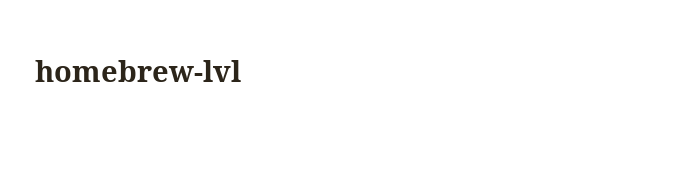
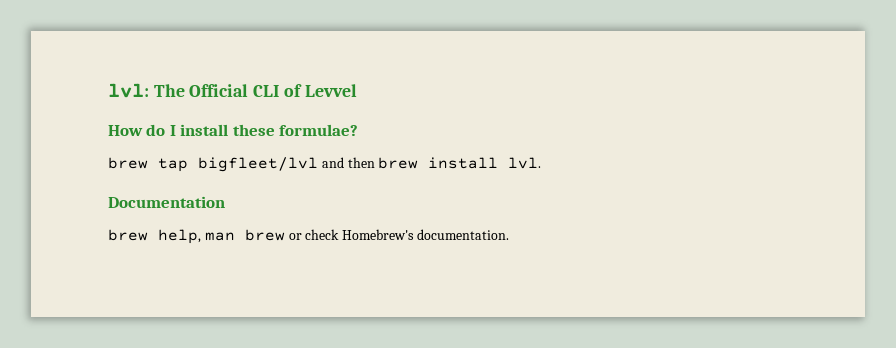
[35,60,241,82] homebrew-lvl -> [108,83,357,98] [108,124,359,136] [108,157,542,172] [108,196,225,208] [108,229,509,244] lvl: The Official CLI of Levvel // How do I install these formulae? // brew tap bigfleet/lvl and then brew install lvl. // Documentation // brew help, man brew or check Homebrew's documentation.

